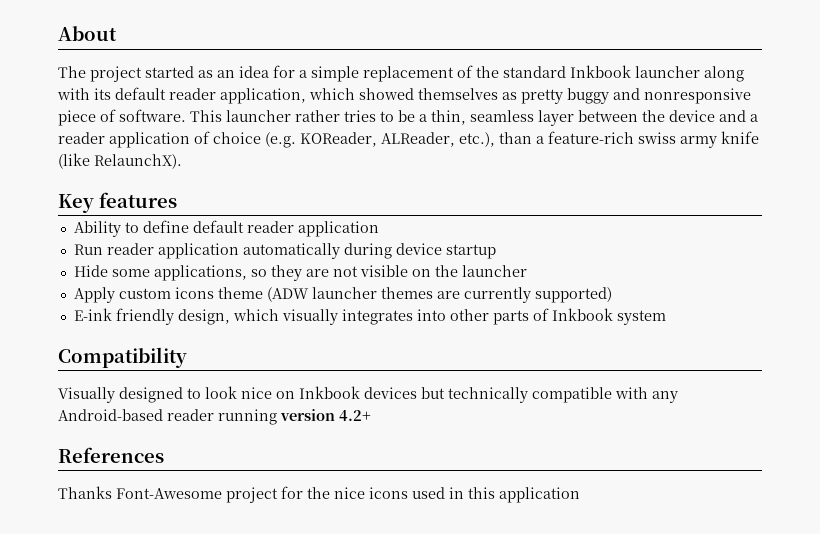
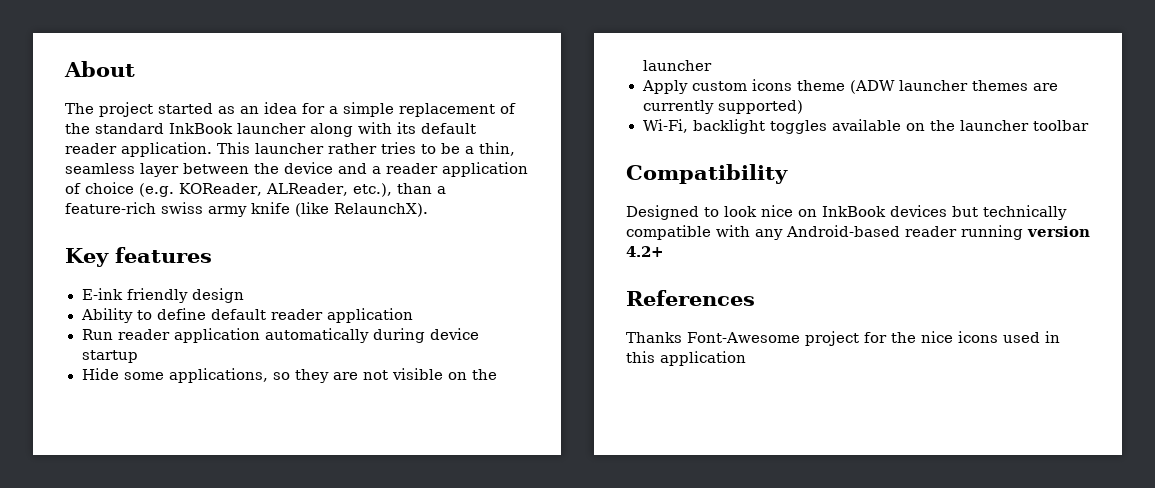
[570,65,631,78] Inkbook -> [169,123,233,134] InkBook
[220,88,751,104] [58,109,186,126] application, which showed themselves as pretty buggy and nonresponsive piece of software. -> [121,142,212,157] application.
(177, 200) none -> [81,288,244,303] // E-ink friendly design
[73,308,666,325] E-ink friendly design, which visually integrates into other parts of Inkbook system -> [642,119,1089,134] Wi-Fi, backlight toggles available on the launcher toolbar
[58,387,183,403] Visually designed -> [626,205,699,220] Designed
[299,386,360,399] Inkbook -> [822,206,886,217] InkBook

